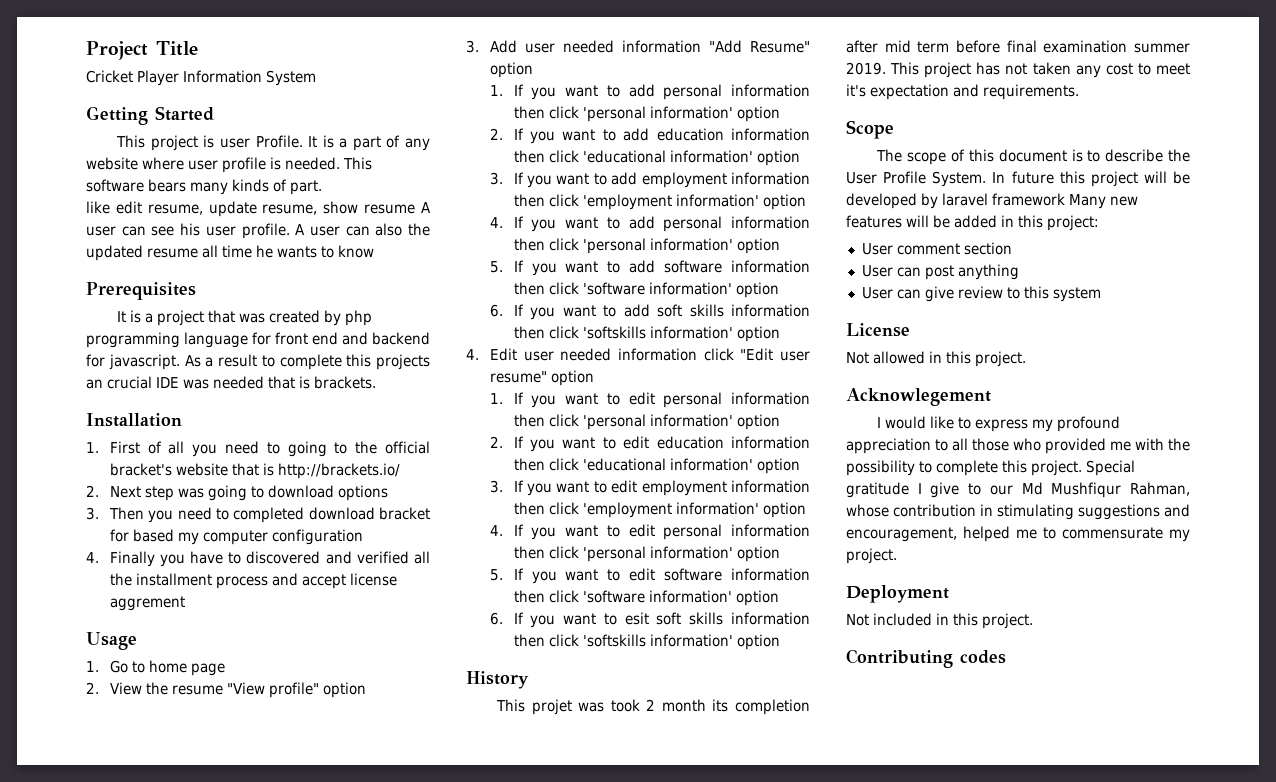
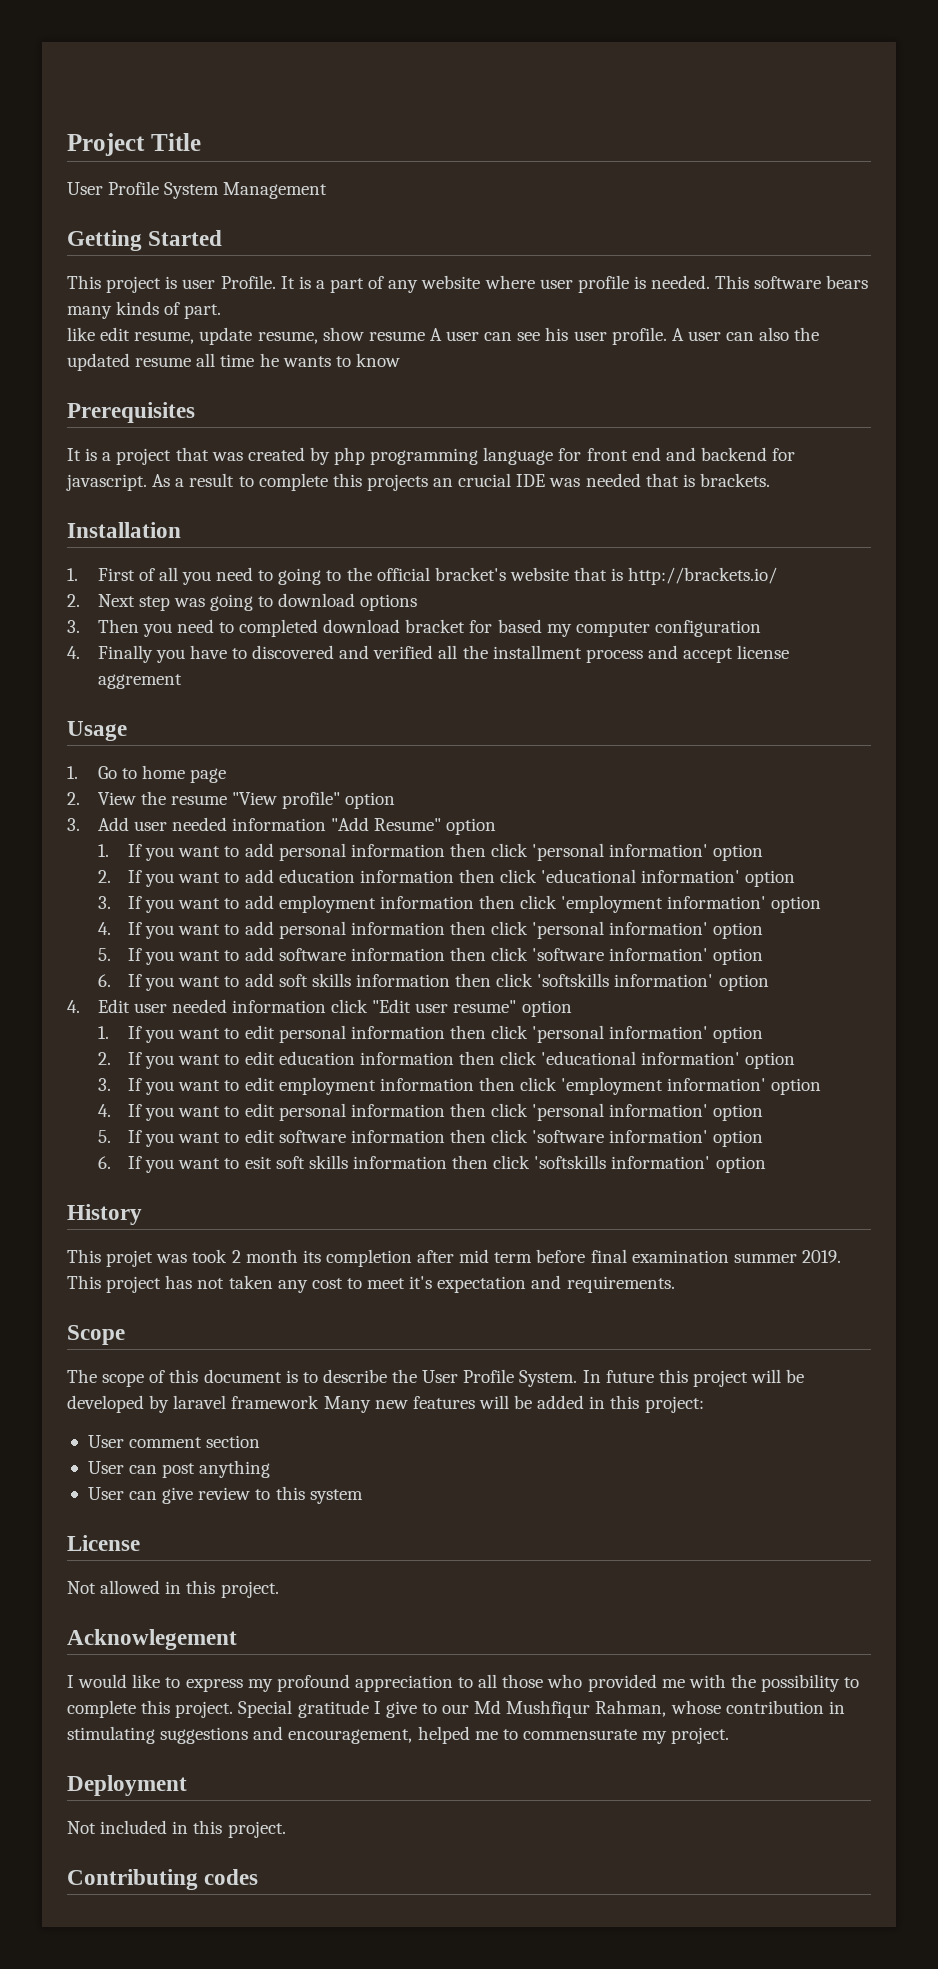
[86,70,262,86] Cricket Player Information -> [67,181,160,195] User Profile
(316, 78) none -> [223,182,328,199] Management

